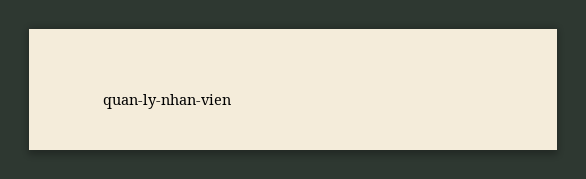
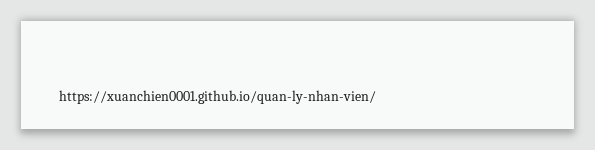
[103,94,231,109] quan-ly-nhan-vien -> [59,90,376,104] https://xuanchien0001.github.io/quan-ly-nhan-vien/

